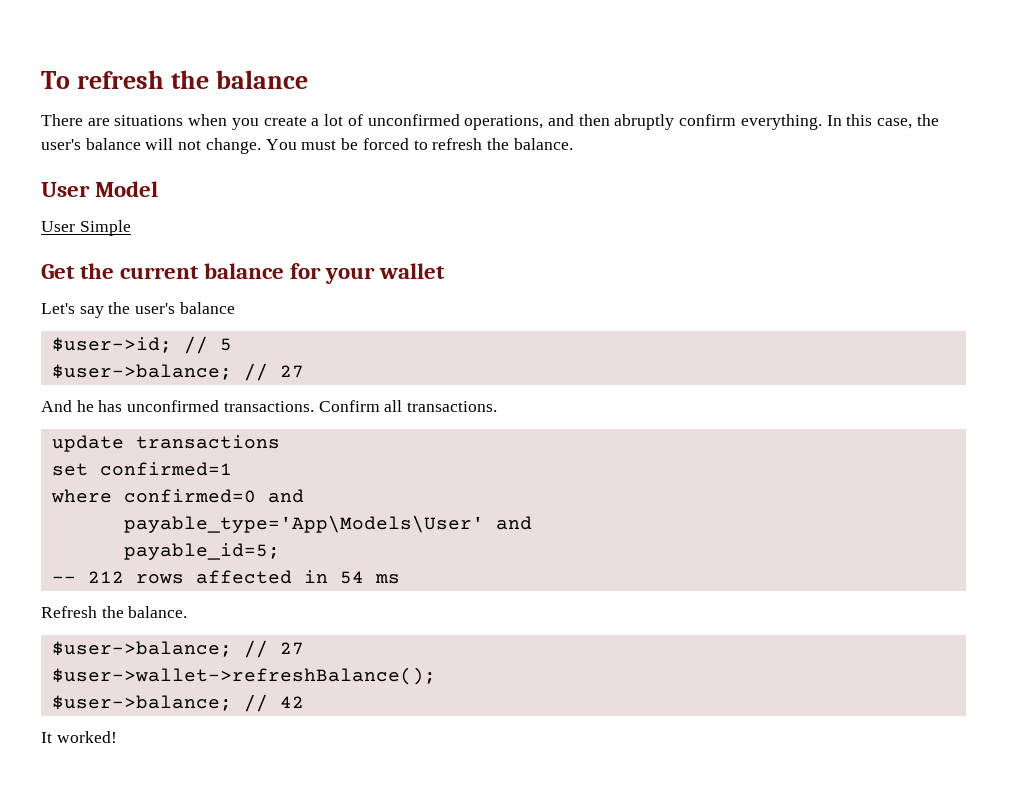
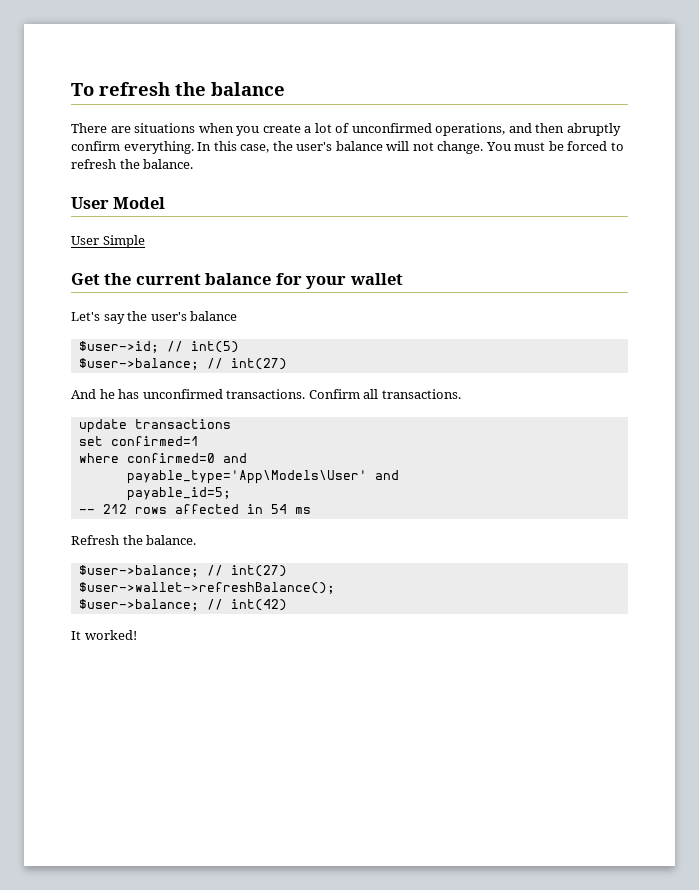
[219,338,232,351] [51,363,304,381] 5 // $user->balance; // 27 -> [190,341,239,353] [78,358,287,370] int(5) // $user->balance; // int(27)
[279,642,304,655] 27 -> [230,565,287,577] int(27)
[279,696,304,708] 42 -> [230,599,287,611] int(42)

